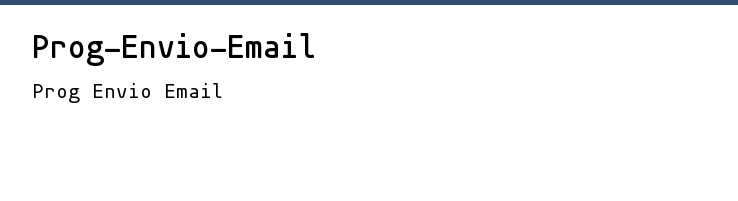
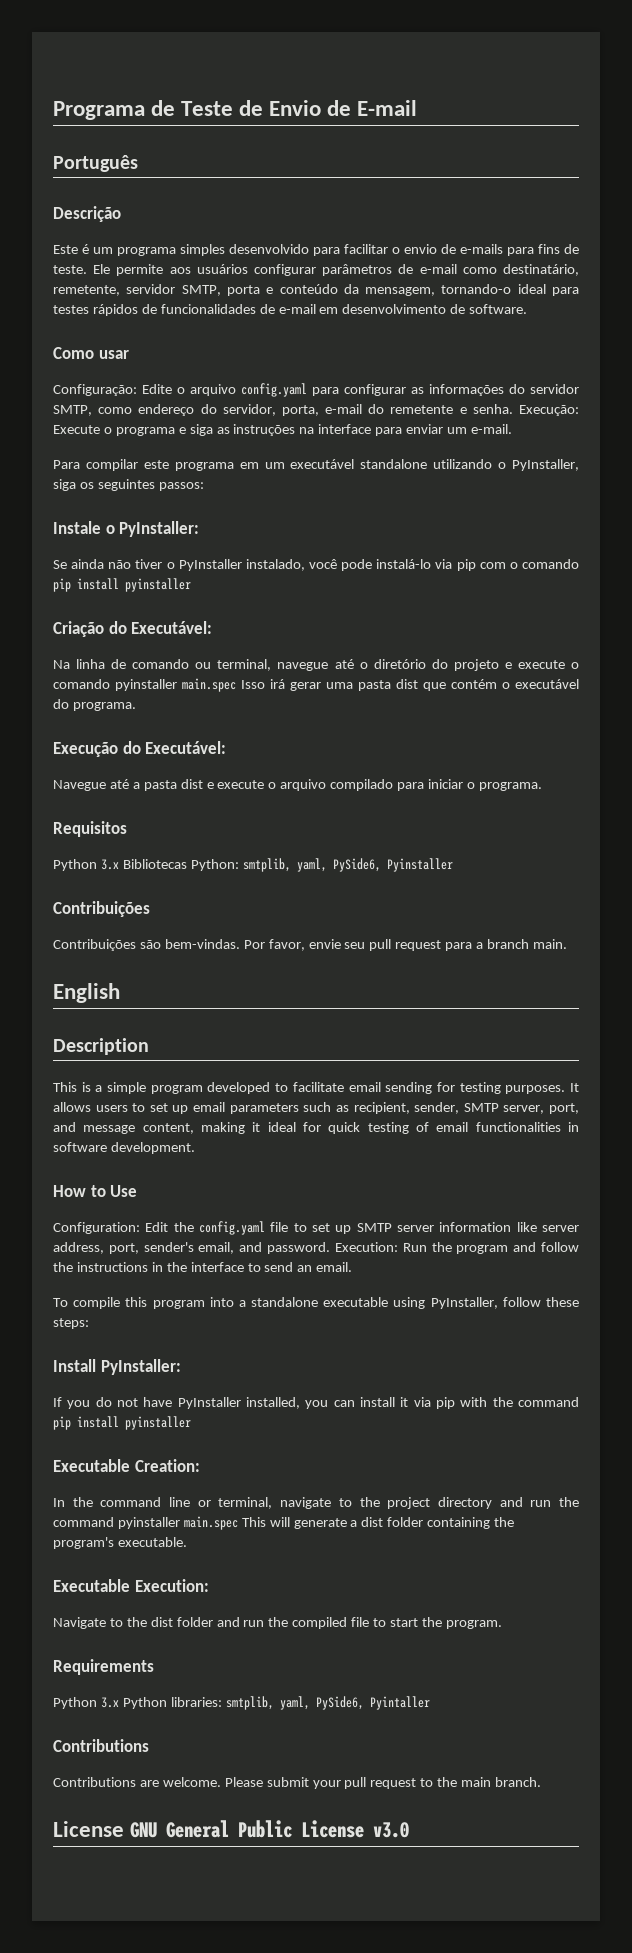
[32,33,316,66] [32,83,223,103] Prog-Envio-Email // Prog Envio Email -> [53,100,418,120] [53,155,138,172] [53,206,121,222] [53,244,579,256] [53,264,579,276] [53,284,579,296] [53,304,528,316] [53,347,129,359] [53,383,579,397] [53,404,579,416] [53,424,512,436] [53,459,579,471] [53,479,204,491] [53,521,200,537] [53,559,580,571] [53,578,191,592] [53,621,213,637] [53,659,579,671] [53,678,579,692] [53,699,136,711] [53,741,227,757] [53,779,542,791] [53,821,127,837] [53,858,453,872] [53,901,150,917] [53,939,567,951] [53,983,120,1003] [53,1038,149,1055] [53,1082,579,1094] [53,1102,580,1114] [53,1122,579,1134] [53,1142,195,1154] [53,1185,138,1197] [53,1221,579,1235] [53,1242,579,1254] [53,1262,353,1272] [53,1297,579,1309] [53,1318,89,1329] [53,1359,181,1375] [53,1397,579,1409] [53,1416,191,1430] [53,1459,200,1472] [53,1497,579,1509] [53,1516,515,1530] [53,1537,187,1549] [53,1579,209,1592] [53,1617,502,1629] [53,1659,154,1675] [53,1696,430,1710] [53,1739,149,1752] [53,1777,542,1789] [53,1820,410,1838] Programa de Teste de Envio de E-mail // Português // Descrição // Este é um programa simples desenvolvido para facilitar o envio de e-mails para fins de teste. Ele permite aos usuários configurar parâmetros de e-mail como destinatário, remetente, servidor SMTP, porta e conteúdo da mensagem, tornando-o ideal para testes rápidos de funcionalidades de e-mail em desenvolvimento de software. // Como usar // Configuração: Edite o arquivo config.yaml para configurar as informações do servidor SMTP, como endereço do servidor, porta, e-mail do remetente e senha. Execução: Execute o programa e siga as instruções na interface para enviar um e-mail. // Para compilar este programa em um executável standalone utilizando o PyInstaller, siga os seguintes passos: // Instale o PyInstaller: // Se ainda não tiver o PyInstaller instalado, você pode instalá-lo via pip com o comando pip install pyinstaller // Criação do Executável: // Na linha de comando ou terminal, navegue até o diretório do projeto e execute o comando pyinstaller main.spec Isso irá gerar uma pasta dist que contém o executável do programa. // Execução do Executável: // Navegue até a pasta dist e execute o arquivo compilado para iniciar o programa. // Requisitos // Python 3.x Bibliotecas Python: smtplib, yaml, PySide6, Pyinstaller // Contribuições // Contribuições são bem-vindas. Por favor, envie seu pull request para a branch main. // English // Description // This is a simple program developed to facilitate email sending for testing purposes. It allows users to set up email parameters such as recipient, sender, SMTP server, port, and message content, making it ideal for quick testing of email functionalities in software development. // How to Use // Configuration: Edit the config.yaml file to set up SMTP server information like server address, port, sender's email, and password. Execution: Run the program and follow the instructions in the interface to send an email. // To compile this program into a standalone executable using PyInstaller, follow these steps: // Install PyInstaller: // If you do not have PyInstaller installed, you can install it via pip with the command pip install pyinstaller // Executable Creation: // In the command line or terminal, navigate to the project directory and run the command pyinstaller main.spec This will generate a dist folder containing the program's executable. // Executable Execution: // Navigate to the dist folder and run the compiled file to start the program. // Requirements // Python 3.x Python libraries: smtplib, yaml, PySide6, Pyintaller // Contributions // Contributions are welcome. Please submit your pull request to the main branch. // License GNU General Public License v3.0

